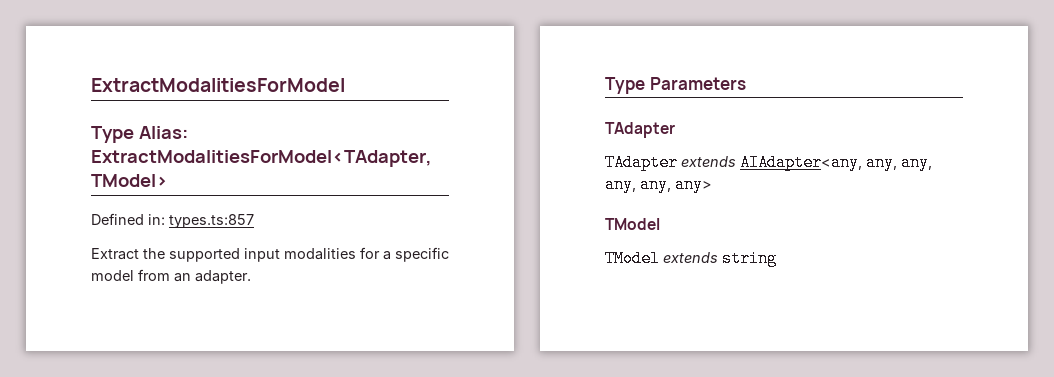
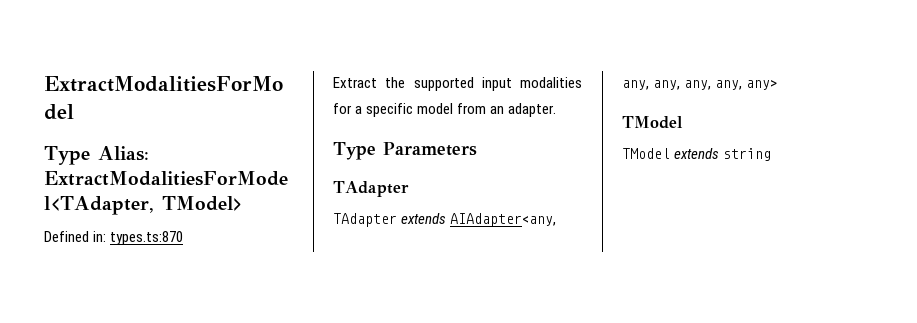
[169,214,254,228] types.ts:857 -> [110,231,184,245] types.ts:870

